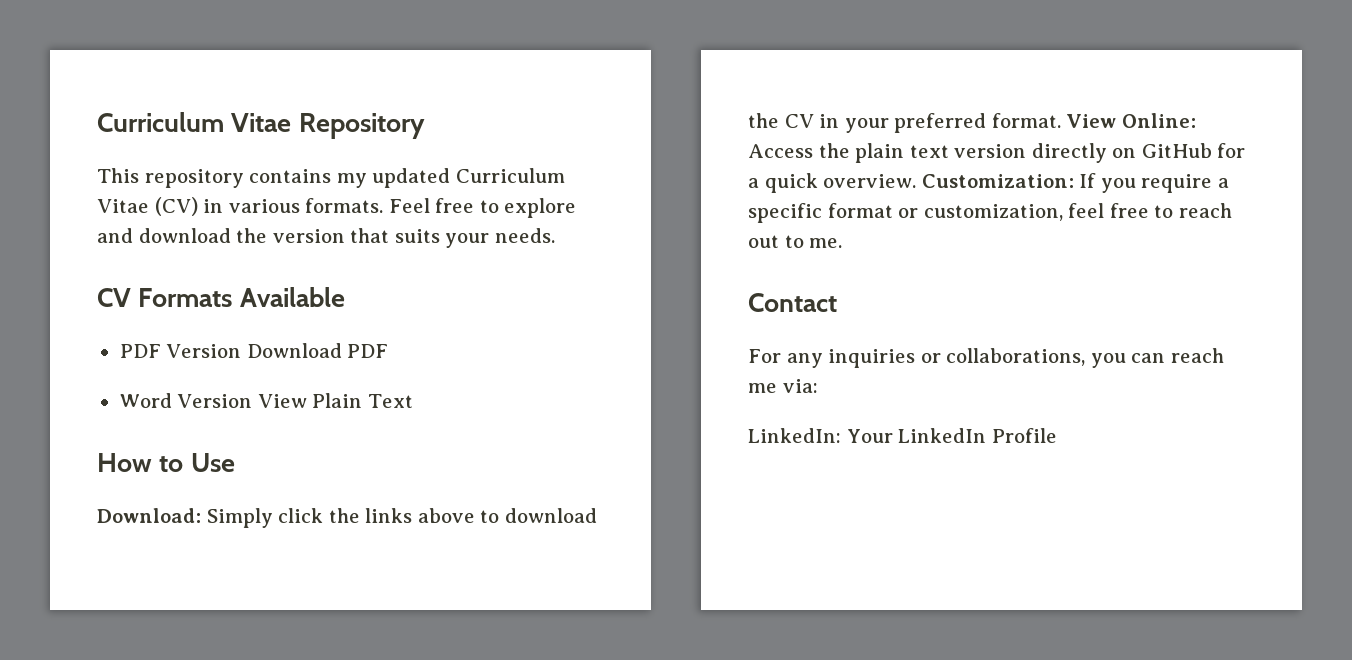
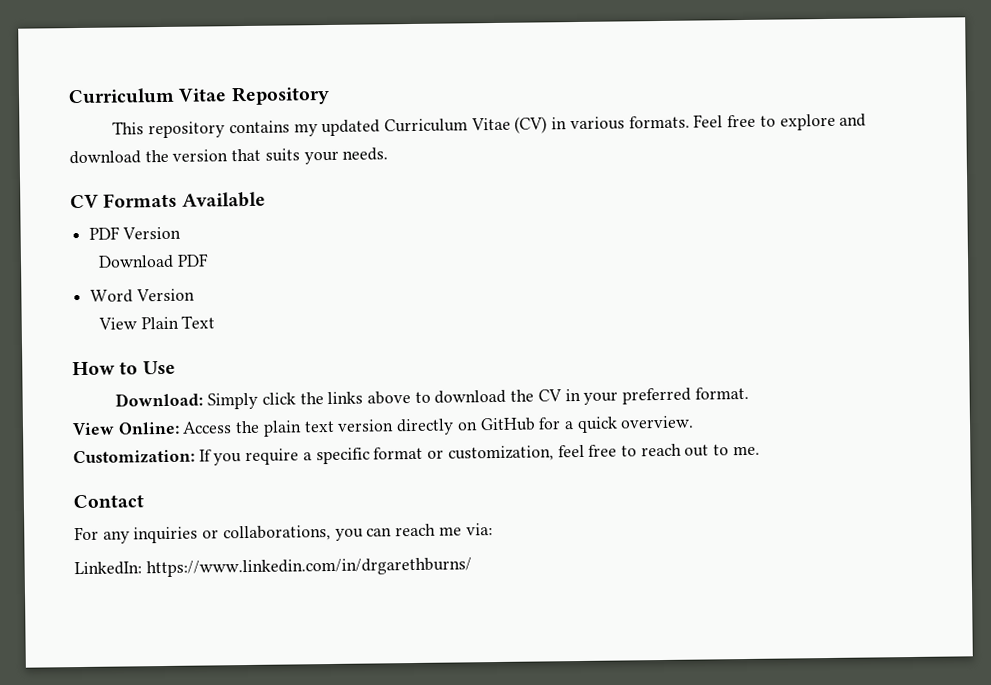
(242, 351) none -> (181, 233) //
(253, 401) none -> (195, 295) //
(1061, 120) none -> (749, 393) //
(917, 181) none -> (695, 422) //
[846,428,1057,443] Your LinkedIn Profile -> [145,557,472,578] https://www.linkedin.com/in/drgarethburns/

